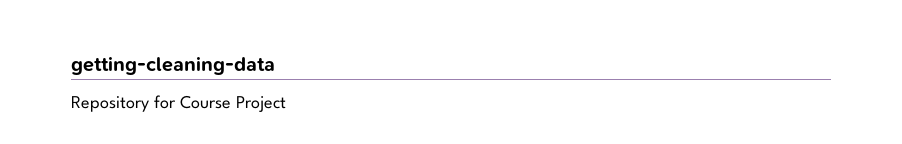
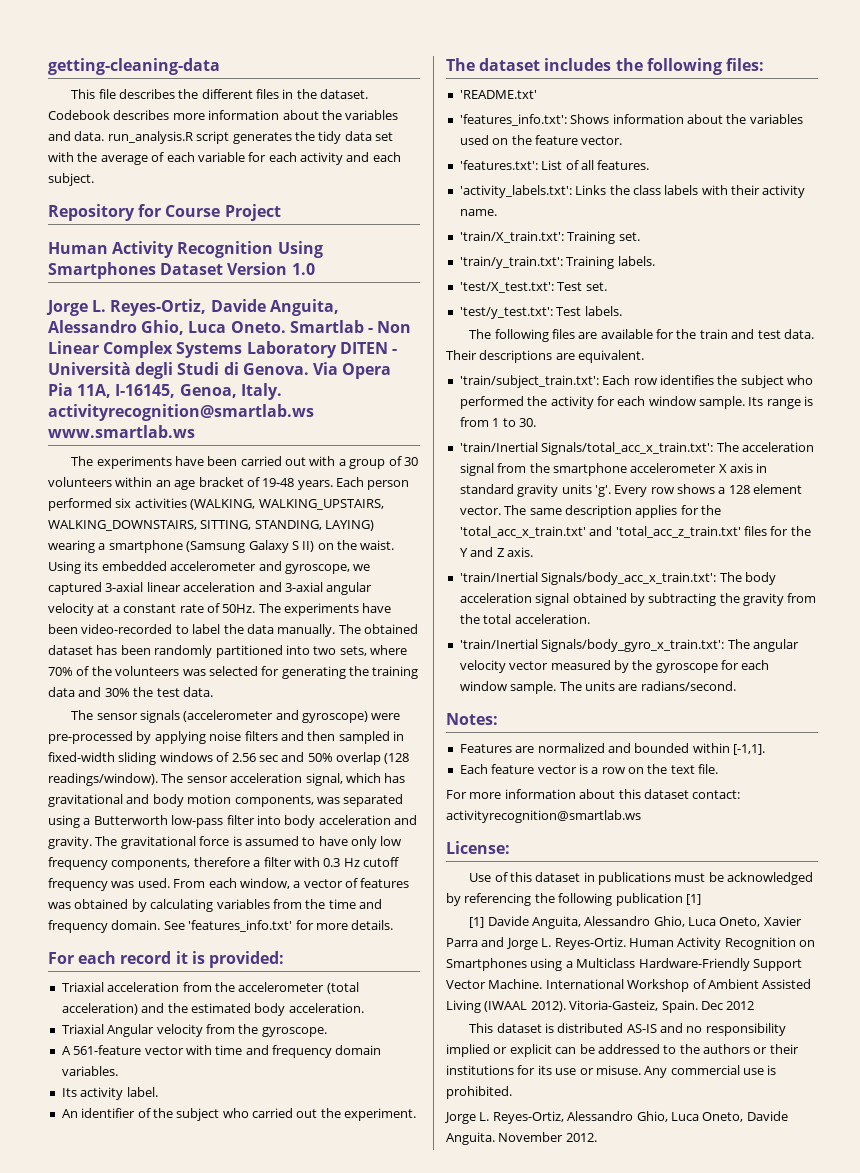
[71,95,286,112] Repository for Course Project -> [71,89,369,99] [48,110,399,120] [48,131,393,144] [48,152,401,165] [48,173,94,186] [48,204,281,221] [48,241,323,258] [48,262,315,279] [46,299,339,316] [48,320,412,335] [48,341,397,358] [48,362,392,379] [48,383,282,400] [48,404,314,421] [48,425,195,438] [71,456,418,469] [48,477,410,490] [48,498,384,511] [48,520,375,531] [48,540,395,553] [48,561,371,574] [48,582,373,595] [48,603,392,616] [48,624,418,637] [48,645,407,658] [48,666,419,679] [48,687,213,697] [71,710,401,723] [48,731,404,744] [48,752,410,765] [48,773,406,786] [48,794,404,807] [48,815,417,828] [48,836,402,849] [48,857,399,870] [48,878,410,891] [48,899,382,912] [48,920,394,933] [48,951,284,968] [61,982,359,994] [61,1003,364,1016] [61,1024,327,1037] [61,1045,382,1058] [61,1066,118,1076] [61,1087,158,1100] [61,1108,417,1121] [446,58,764,75] [459,90,537,99] [459,114,803,126] [459,135,623,145] [459,160,650,170] [459,185,806,198] [459,209,497,216] [459,231,640,244] [459,256,655,269] [459,282,607,293] [459,306,622,319] [469,329,814,342] [446,350,645,363] [459,375,813,388] [459,396,814,409] [459,417,536,427] [459,442,814,455] [459,463,768,476] [459,484,803,497] [459,505,721,518] [459,526,811,538] [459,547,533,557] [459,572,776,585] [459,593,817,606] [459,614,590,624] [459,639,799,652] [459,660,770,673] [459,681,736,694] [446,713,498,725] [459,743,765,755] [459,764,719,774] [446,789,741,799] [446,810,641,823] [446,841,510,854] [469,872,814,885] [446,893,701,906] [469,916,802,929] [446,937,815,950] [446,958,802,971] [446,979,812,992] [446,1000,755,1013] [469,1023,786,1036] [446,1044,799,1057] [446,1065,777,1078] [446,1086,512,1099] [444,1111,788,1124] [446,1132,597,1145] This file describes the different files in the dataset. Codebook describes more information about the variables and data. run_analysis.R script generates the tidy data set with the average of each variable for each activity and each subject. // Repository for Course Project // Human Activity Recognition Using Smartphones Dataset Version 1.0 // Jorge L. Reyes-Ortiz, Davide Anguita, Alessandro Ghio, Luca Oneto. Smartlab - Non Linear Complex Systems Laboratory DITEN - Università degli Studi di Genova. Via Opera Pia 11A, I-16145, Genoa, Italy. activityrecognition@smartlab.ws www.smartlab.ws // The experiments have been carried out with a group of 30 volunteers within an age bracket of 19-48 years. Each person performed six activities (WALKING, WALKING_UPSTAIRS, WALKING_DOWNSTAIRS, SITTING, STANDING, LAYING) wearing a smartphone (Samsung Galaxy S II) on the waist. Using its embedded accelerometer and gyroscope, we captured 3-axial linear acceleration and 3-axial angular velocity at a constant rate of 50Hz. The experiments have been video-recorded to label the data manually. The obtained dataset has been randomly partitioned into two sets, where 70% of the volunteers was selected for generating the training data and 30% the test data. // The sensor signals (accelerometer and gyroscope) were pre-processed by applying noise filters and then sampled in fixed-width sliding windows of 2.56 sec and 50% overlap (128 readings/window). The sensor acceleration signal, which has gravitational and body motion components, was separated using a Butterworth low-pass filter into body acceleration and gravity. The gravitational force is assumed to have only low frequency components, therefore a filter with 0.3 Hz cutoff frequency was used. From each window, a vector of features was obtained by calculating variables from the time and frequency domain. See 'features_info.txt' for more details. // For each record it is provided: // Triaxial acceleration from the accelerometer (total acceleration) and the estimated body acceleration. // Triaxial Angular velocity from the gyroscope. // A 561-feature vector with time and frequency domain variables. // Its activity label. // An identifier of the subject who carried out the experiment. // The dataset includes the following files: // 'README.txt' // 'features_info.txt': Shows information about the variables used on the feature vector. // 'features.txt': List of all features. // 'activity_labels.txt': Links the class labels with their activity name. // 'train/X_train.txt': Training set. // 'train/y_train.txt': Training labels. // 'test/X_test.txt': Test set. // 'test/y_test.txt': Test labels. // The following files are available for the train and test data. Their descriptions are equivalent. // 'train/subject_train.txt': Each row identifies the subject who performed the activity for each window sample. Its range is from 1 to 30. // 'train/Inertial Signals/total_acc_x_train.txt': The acceleration signal from the smartphone accelerometer X axis in standard gravity units 'g'. Every row shows a 128 element vector. The same description applies for the 'total_acc_x_train.txt' and 'total_acc_z_train.txt' files for the Y and Z axis. // 'train/Inertial Signals/body_acc_x_train.txt': The body acceleration signal obtained by subtracting the gravity from the total acceleration. // 'train/Inertial Signals/body_gyro_x_train.txt': The angular velocity vector measured by the gyroscope for each window sample. The units are radians/second. // Notes: // Features are normalized and bounded within [-1,1]. // Each feature vector is a row on the text file. // For more information about this dataset contact: activityrecognition@smartlab.ws // License: // Use of this dataset in publications must be acknowledged by referencing the following publication [1] // [1] Davide Anguita, Alessandro Ghio, Luca Oneto, Xavier Parra and Jorge L. Reyes-Ortiz. Human Activity Recognition on Smartphones using a Multiclass Hardware-Friendly Support Vector Machine. International Workshop of Ambient Assisted Living (IWAAL 2012). Vitoria-Gasteiz, Spain. Dec 2012 // This dataset is distributed AS-IS and no responsibility implied or explicit can be addressed to the authors or their institutions for its use or misuse. Any commercial use is prohibited. // Jorge L. Reyes-Ortiz, Alessandro Ghio, Luca Oneto, Davide Anguita. November 2012.

